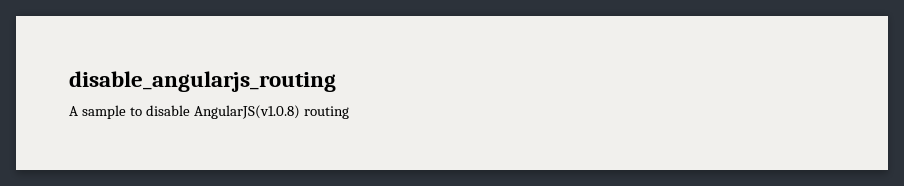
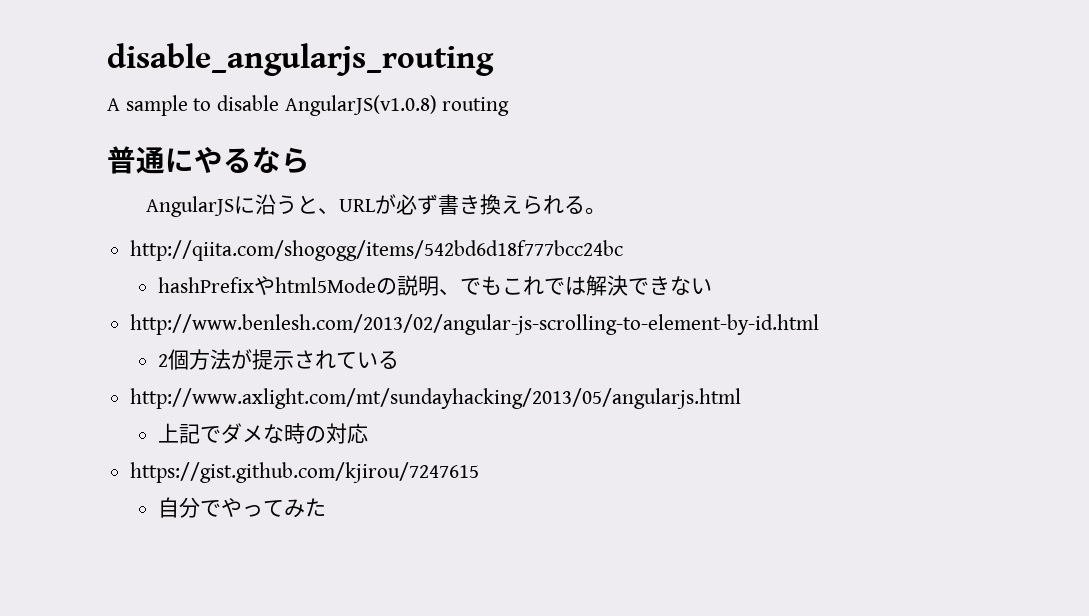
(349, 112) none -> [107,146,310,174] [145,194,606,217] [130,240,624,261] [158,275,713,296] [130,314,820,335] [158,349,400,370] [130,388,742,409] [158,423,369,444] [130,462,480,483] [158,497,327,518] // 普通にやるなら // AngularJSに沿うと、URLが必ず書き換えられる。 // http://qiita.com/shogogg/items/542bd6d18f777bcc24bc // hashPrefixやhtml5Modeの説明、でもこれでは解決できない // http://www.benlesh.com/2013/02/angular-js-scrolling-to-element-by-id.html // 2個方法が提示されている // http://www.axlight.com/mt/sundayhacking/2013/05/angularjs.html // 上記でダメな時の対応 // https://gist.github.com/kjirou/7247615 // 自分でやってみた

